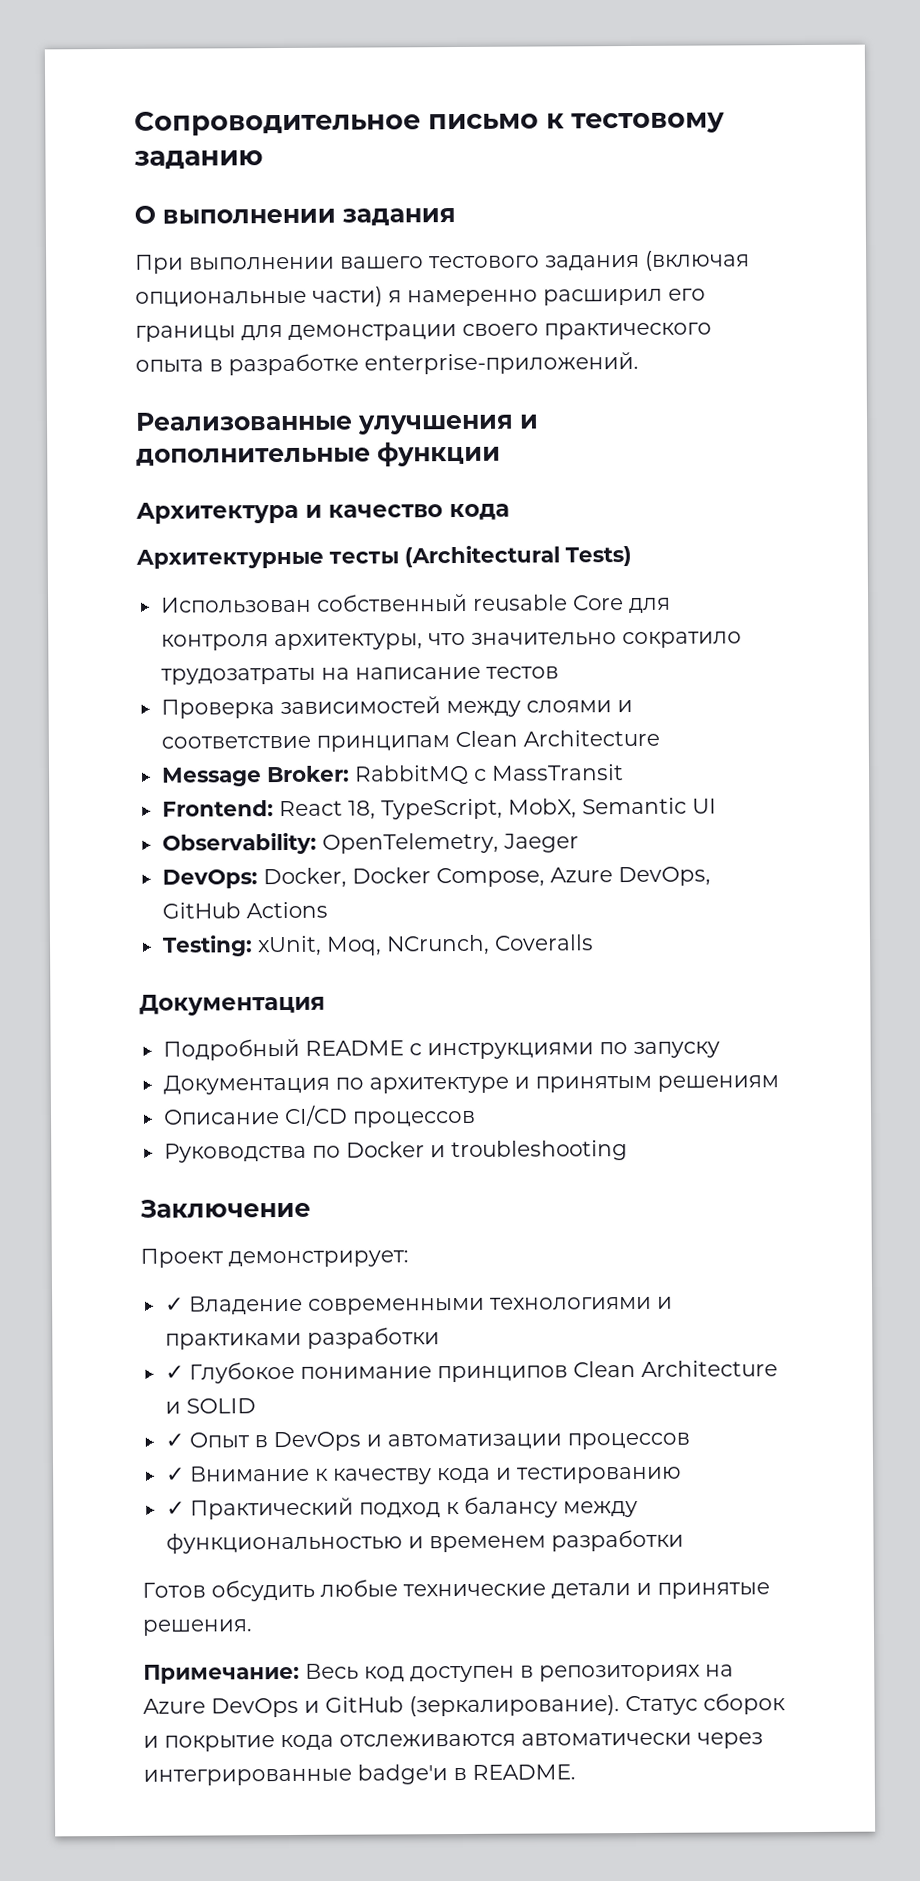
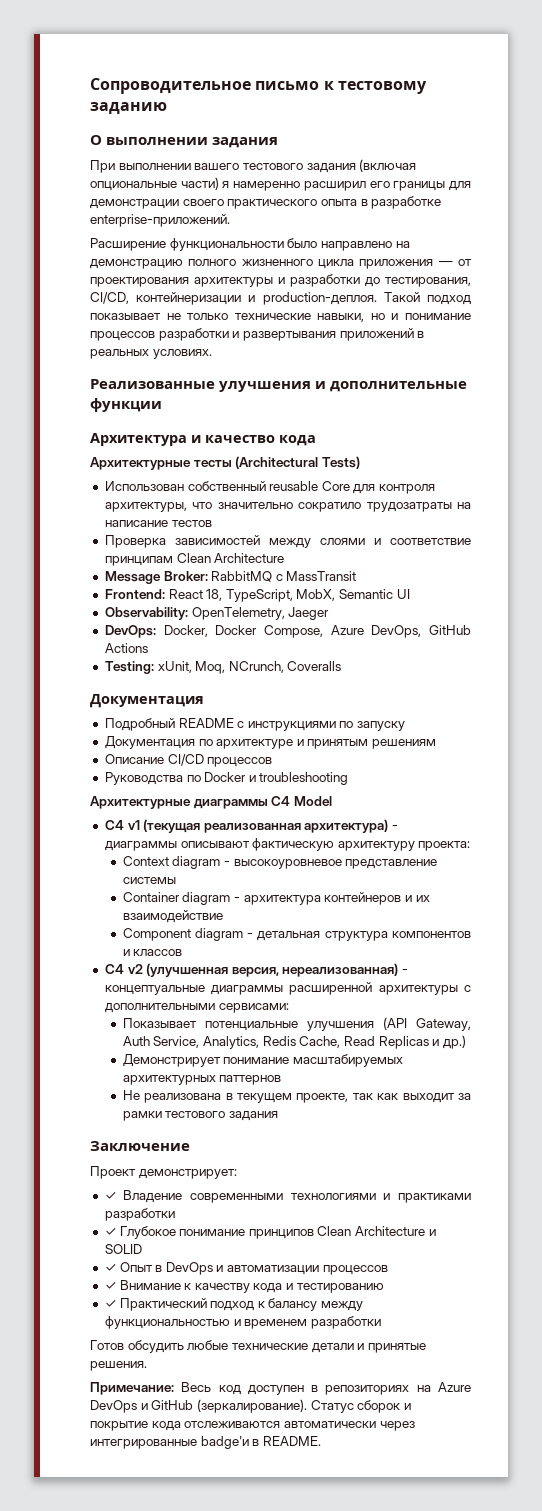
(639, 363) none -> [90,238,410,251] [90,259,472,269] [90,274,471,287] [90,292,471,305] [90,313,471,322] [90,328,425,341] [90,349,212,359] // Расширение функциональности было направлено на демонстрацию полного жизненного цикла приложения — от проектирования архитектуры и разработки до тестирования, CI/CD, контейнеризации и production-деплоя. Такой подход показывает не только технические навыки, но и понимание процессов разработки и развертывания приложений в реальных условиях.
(628, 1151) none -> [90,796,332,809] [104,819,399,833] [104,838,471,851] [122,856,438,869] [122,877,176,884] [122,892,430,905] [122,910,223,923] [122,928,471,941] [122,949,183,956] [104,963,409,977] [104,982,471,995] [104,1003,289,1013] [122,1017,471,1031] [122,1035,466,1049] [122,1054,403,1067] [122,1075,282,1085] [122,1090,471,1103] [122,1111,278,1121] // Архитектурные диаграммы C4 Model // C4 v1 (текущая реализованная архитектура) - диаграммы описывают фактическую архитектуру проекта: // Context diagram - высокоуровневое представление системы // Container diagram - архитектура контейнеров и их взаимодействие // Component diagram - детальная структура компонентов и классов // C4 v2 (улучшенная версия, нереализованная) - концептуальные диаграммы расширенной архитектуры с дополнительными сервисами: // Показывает потенциальные улучшения (API Gateway, Auth Service, Analytics, Redis Cache, Read Replicas и др.) // Демонстрирует понимание масштабируемых архитектурных паттернов // Не реализована в текущем проекте, так как выходит за рамки тестового задания

